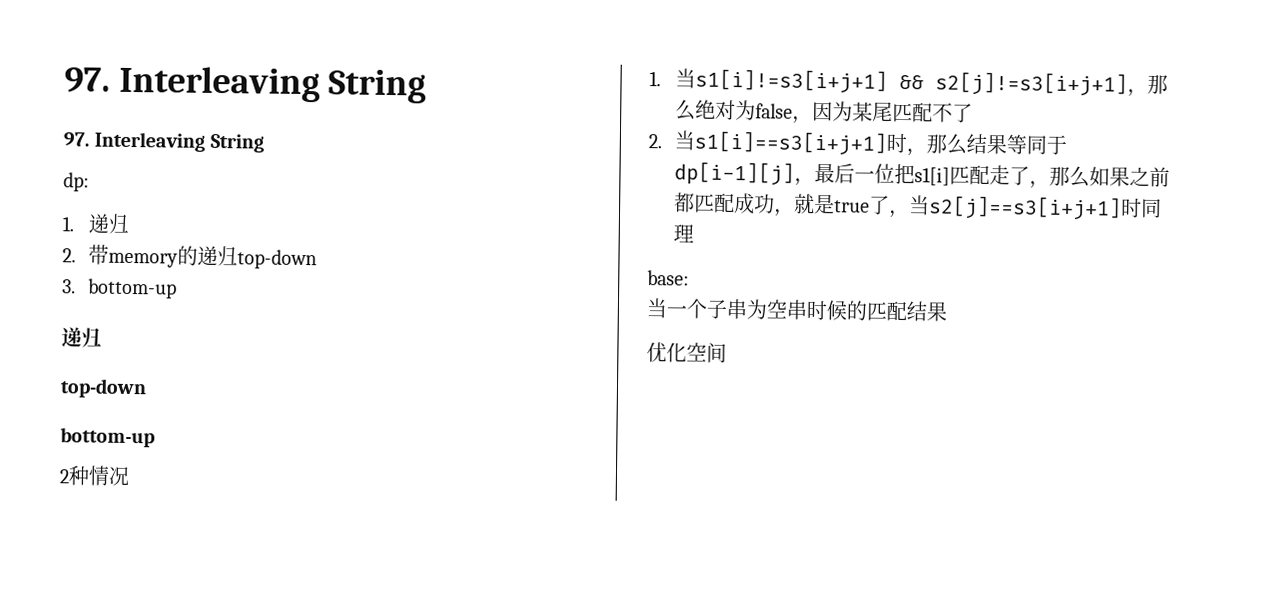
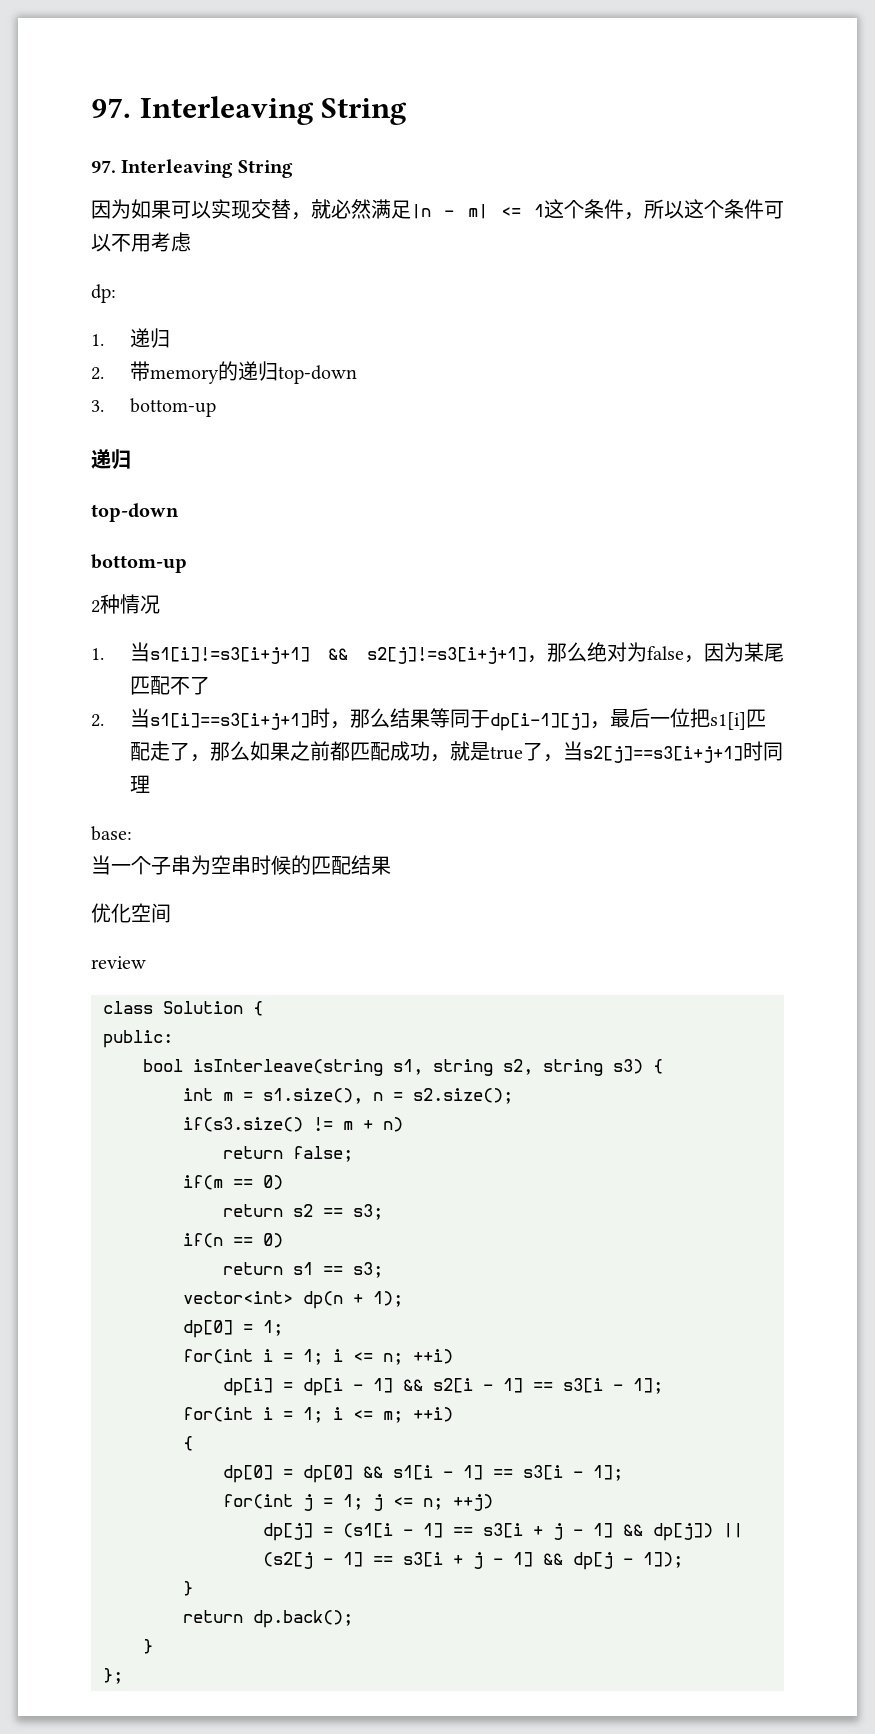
(264, 143) none -> [91,199,784,220] [91,232,191,252] // 因为如果可以实现交替，就必然满足|n - m| <= 1这个条件，所以这个条件可以不用考虑
(727, 352) none -> [91,956,146,969] [103,1001,263,1016] [103,1030,173,1048] [143,1059,663,1076] [183,1088,513,1104] [183,1117,403,1132] [223,1146,353,1162] [183,1175,283,1190] [223,1204,383,1220] [183,1233,283,1248] [223,1262,383,1278] [183,1291,403,1309] [183,1320,283,1338] [183,1349,453,1365] [223,1378,663,1396] [183,1407,453,1423] [183,1436,193,1451] [223,1465,623,1483] [223,1494,493,1511] [263,1523,743,1541] [263,1552,683,1570] [183,1581,193,1596] [183,1610,353,1628] [143,1639,153,1654] [103,1668,123,1684] // review // class Solution { // public: // bool isInterleave(string s1, string s2, string s3) { // int m = s1.size(), n = s2.size(); // if(s3.size() != m + n) // return false; // if(m == 0) // return s2 == s3; // if(n == 0) // return s1 == s3; // vector<int> dp(n + 1); // dp[0] = 1; // for(int i = 1; i <= n; ++i) // dp[i] = dp[i - 1] && s2[i - 1] == s3[i - 1]; // for(int i = 1; i <= m; ++i) // { // dp[0] = dp[0] && s1[i - 1] == s3[i - 1]; // for(int j = 1; j <= n; ++j) // dp[j] = (s1[i - 1] == s3[i + j - 1] && dp[j]) || (s2[j - 1] == s3[i + j - 1] && dp[j - 1]); // } // return dp.back(); // } // };

